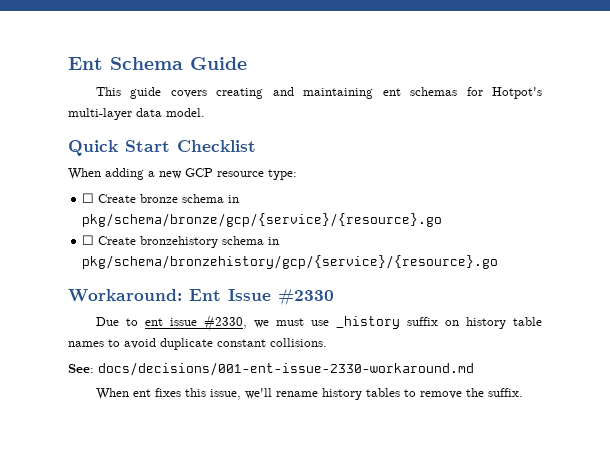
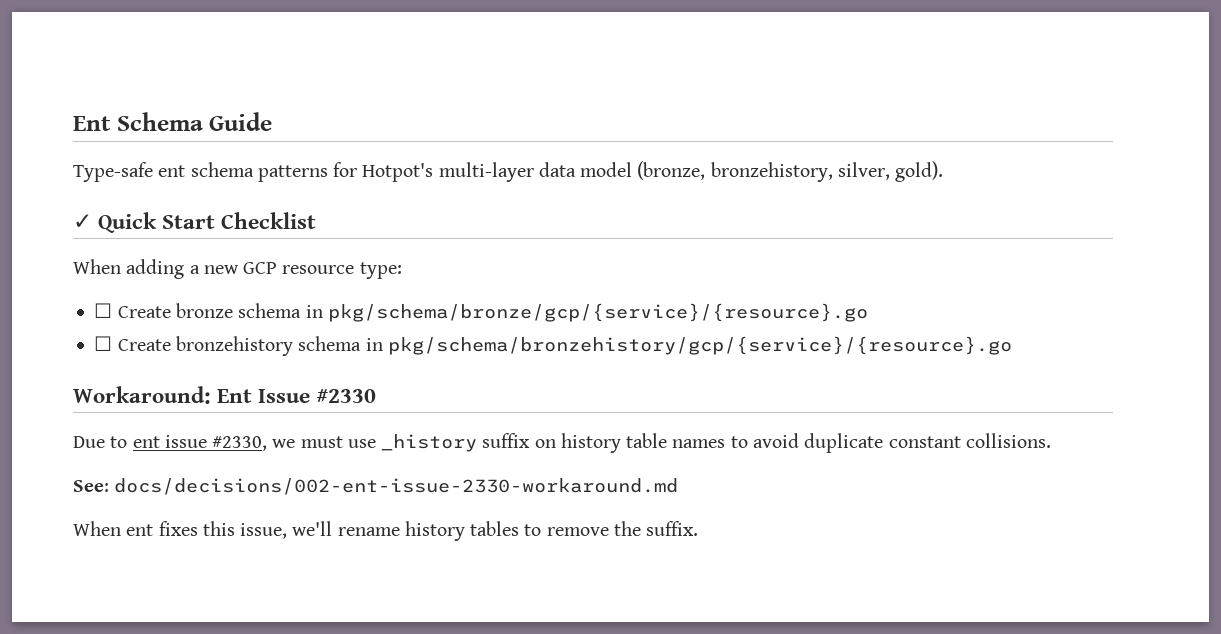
[95,87,542,99] [68,108,205,120] This guide covers creating and maintaining ent schemas for Hotpot's multi-layer data model. // -> [73,161,944,182] [73,214,92,229] Type-safe ent schema patterns for Hotpot's multi-layer data model (bronze, bronzehistory, silver, gold). // ✓
[98,362,474,376] docs/decisions/001-ent-issue-2330-workaround.md -> [114,478,679,495] docs/decisions/002-ent-issue-2330-workaround.md

